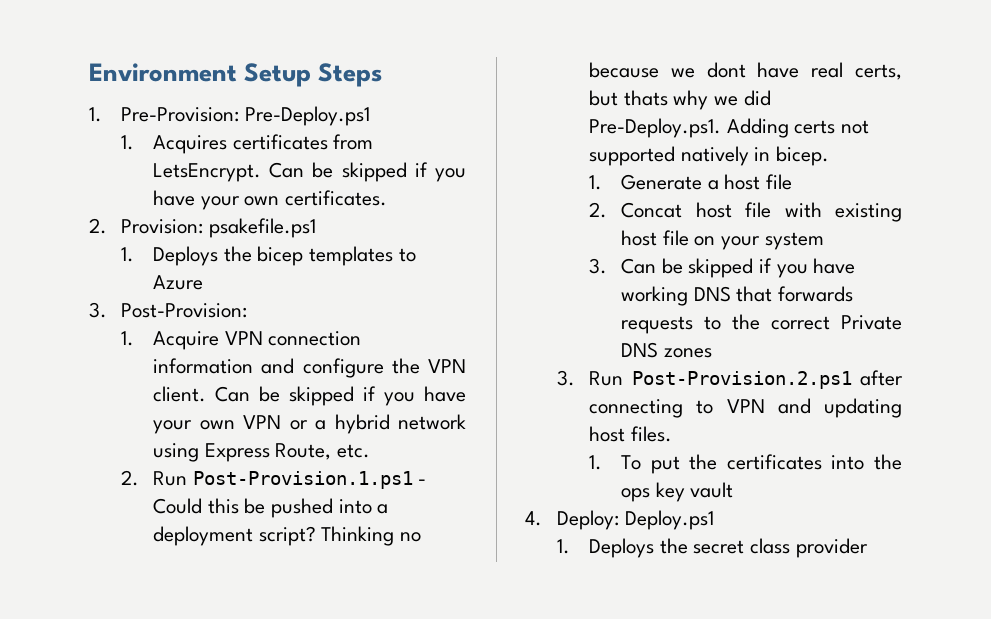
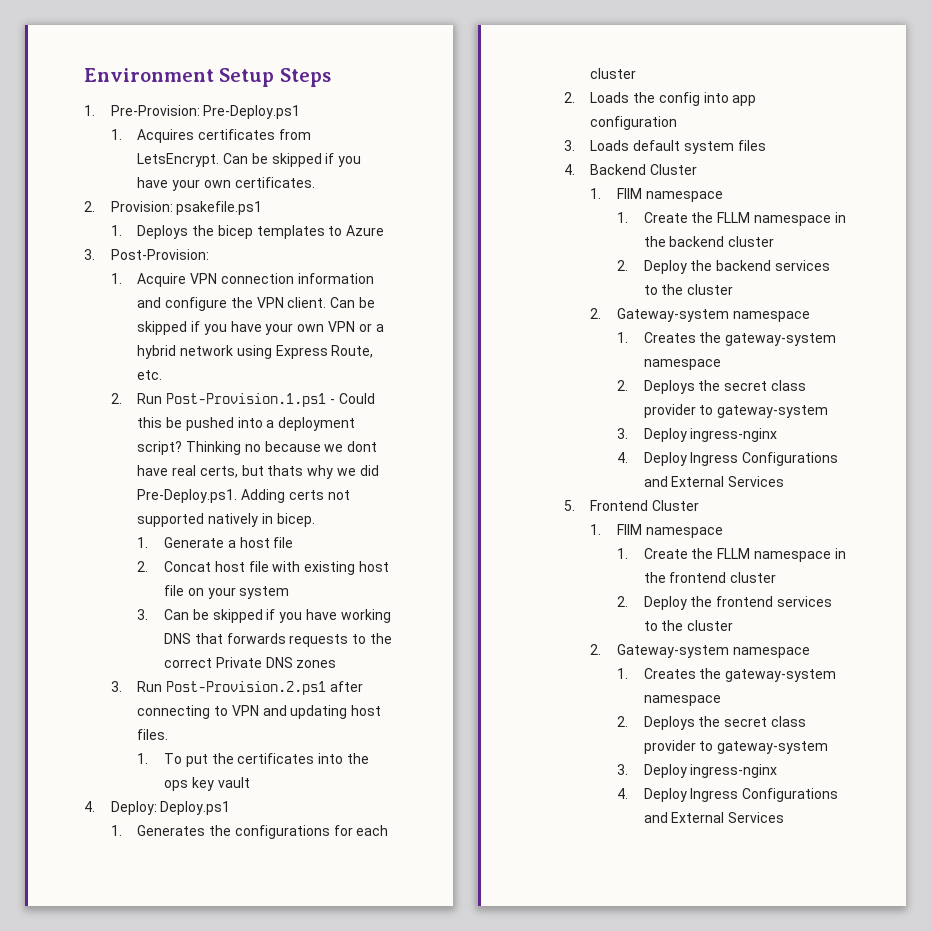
[589,538,868,558] Deploys the secret class provider -> [137,825,389,839] [590,68,637,79] [563,92,757,106] [590,116,678,130] [563,140,766,154] [563,164,698,175] [590,188,723,202] [616,212,846,226] [643,236,775,247] [616,260,830,274] [643,284,734,295] [590,308,810,322] [616,332,837,346] [643,359,721,370] [616,380,806,394] [643,404,829,418] [616,428,778,442] [616,452,839,466] [643,476,785,487] [563,500,700,511] [590,524,723,538] [616,548,846,562] [643,572,777,583] [616,596,832,610] [643,620,734,631] [590,644,810,658] [616,668,837,682] [643,695,721,706] [616,716,806,730] [643,740,829,754] [616,764,778,778] [616,788,839,802] [643,812,785,823] Generates the configurations for each cluster // 2. Loads the config into app configuration // 3. Loads default system files // 4. Backend Cluster // 1. FllM namespace // 1. Create the FLLM namespace in the backend cluster // 2. Deploy the backend services to the cluster // 2. Gateway-system namespace // 1. Creates the gateway-system namespace // 2. Deploys the secret class provider to gateway-system // 3. Deploy ingress-nginx // 4. Deploy Ingress Configurations and External Services // 5. Frontend Cluster // 1. FllM namespace // 1. Create the FLLM namespace in the frontend cluster // 2. Deploy the frontend services to the cluster // 2. Gateway-system namespace // 1. Creates the gateway-system namespace // 2. Deploys the secret class provider to gateway-system // 3. Deploy ingress-nginx // 4. Deploy Ingress Configurations and External Services

